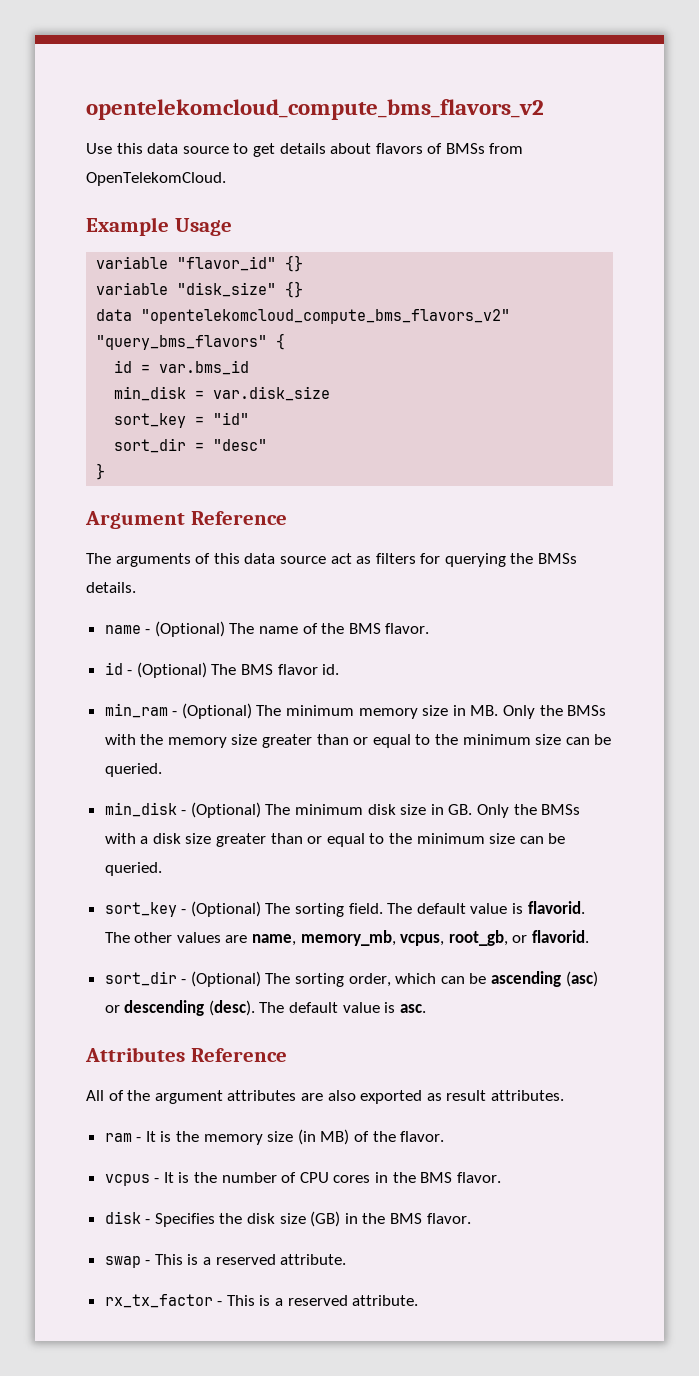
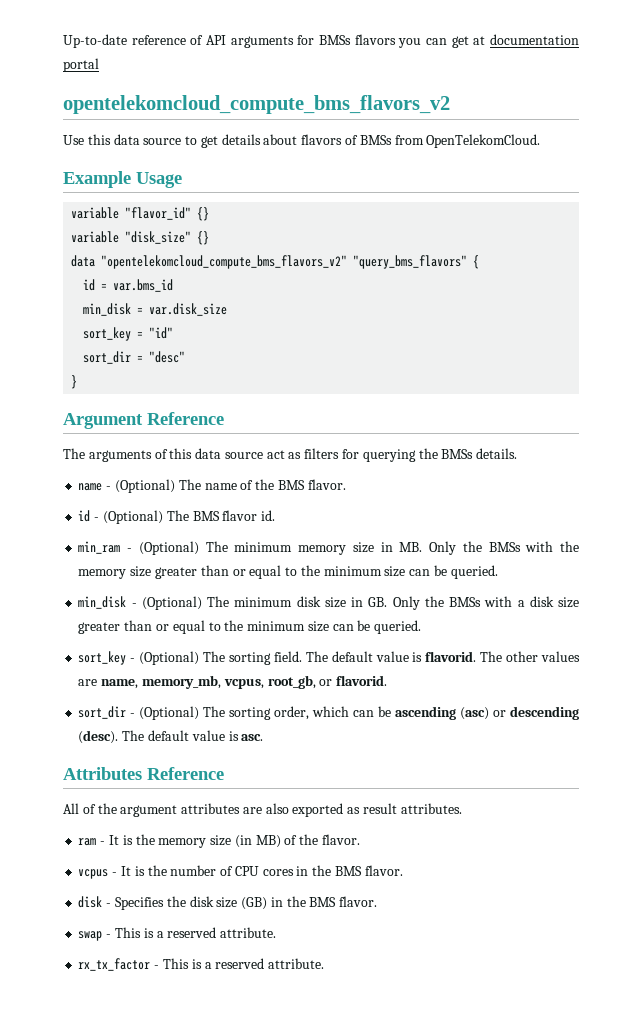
(86, 109) none -> [63,34,580,48] [63,58,99,72] Up-to-date reference of API arguments for BMSs flavors you can get at documentation portal //

